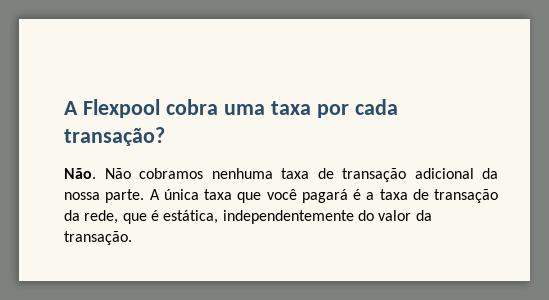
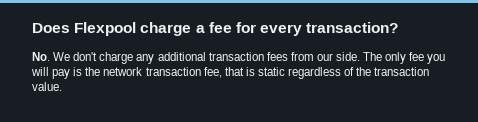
[64,99,398,118] [64,127,165,146] [64,168,498,182] [64,189,498,203] [64,210,432,224] [64,231,132,245] A Flexpool cobra uma taxa por cada transação? // Não. Não cobramos nenhuma taxa de transação adicional da nossa parte. A única taxa que você pagará é a taxa de transação da rede, que é estática, independentemente do valor da transação. -> [32,22,399,36] [32,52,446,64] [31,67,430,79] [32,82,62,91] Does Flexpool charge a fee for every transaction? // No. We don't charge any additional transaction fees from our side. The only fee you will pay is the network transaction fee, that is static regardless of the transaction value.

